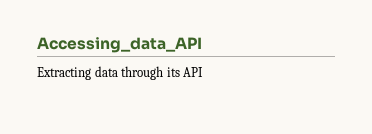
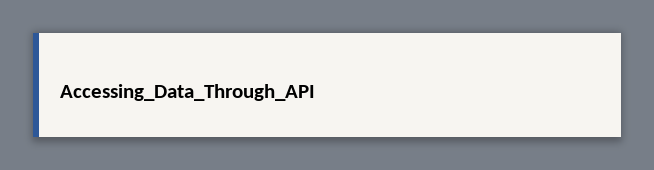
[37,37,202,53] [37,66,204,80] Accessing_data_API // Extracting data through its API -> [60,84,315,101] Accessing_Data_Through_API

